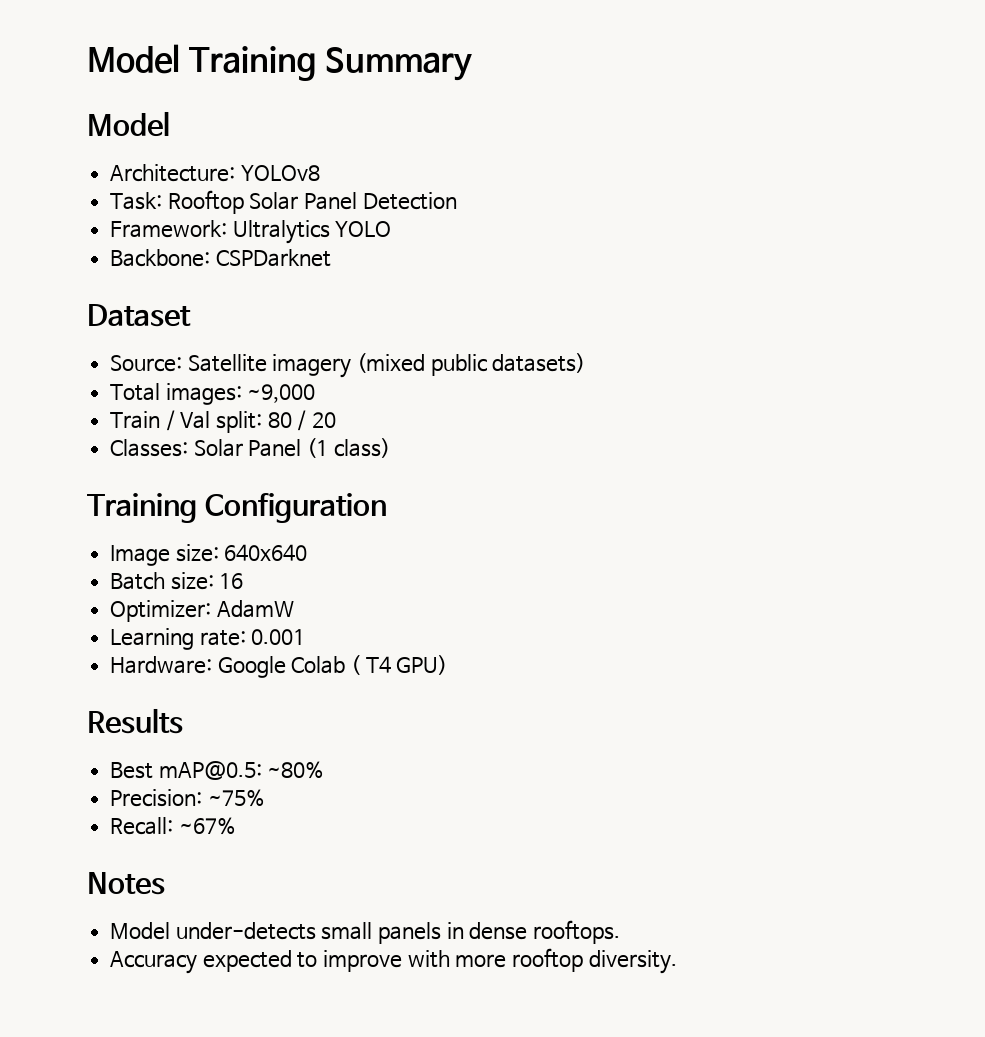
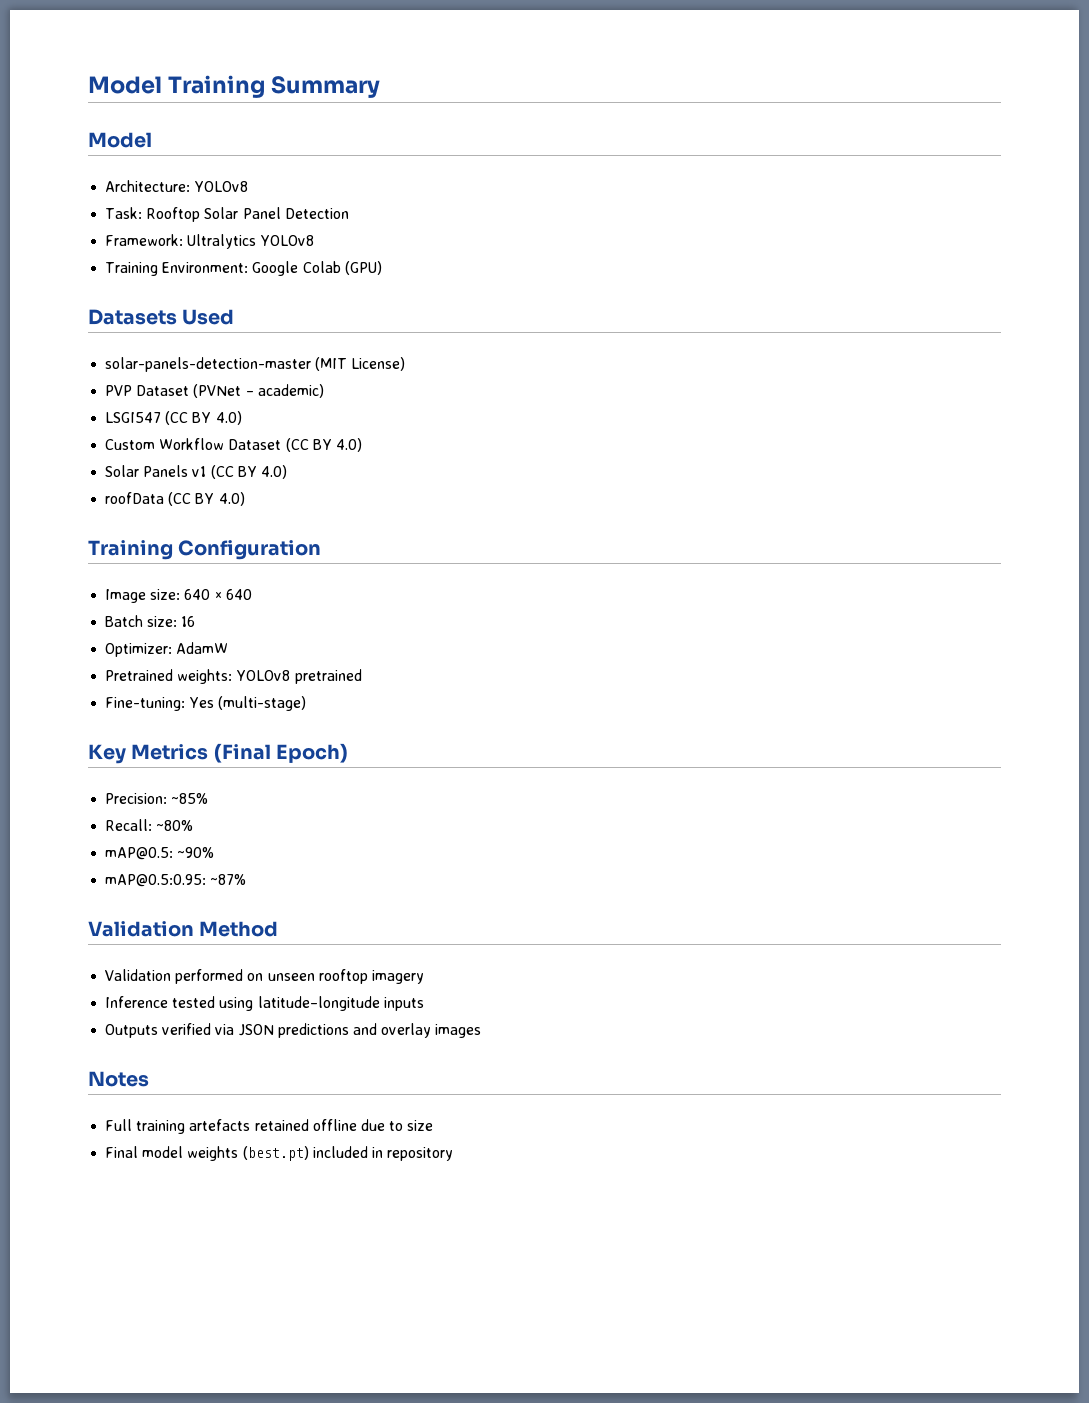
[335,221,392,237] [110,249,331,267] [87,304,191,327] [110,353,586,378] [110,383,316,405] [110,410,337,433] [110,438,390,458] YOLO // Backbone: CSPDarknet // Dataset // Source: Satellite imagery (mixed public datasets) // Total images: ~9,000 // Train / Val split: 80 / 20 // Classes: Solar Panel (1 class) -> [260,235,315,246] [105,261,382,276] [88,309,235,325] [105,357,406,372] [105,384,324,398] [105,411,242,425] [105,438,362,452] [105,465,287,479] [105,492,245,506] YOLOv8 // Training Environment: Google Colab (GPU) // Datasets Used // solar-panels-detection-master (MIT License) // PVP Dataset (PVNet – academic) // LSGI547 (CC BY 4.0) // Custom Workflow Dataset (CC BY 4.0) // Solar Panels v1 (CC BY 4.0) // roofData (CC BY 4.0)
[224,544,308,561] 640x640 -> [184,589,252,600] 640 × 640
[110,628,306,650] [110,655,448,678] [87,708,183,734] [110,761,325,780] [110,789,265,807] [110,817,236,835] [87,872,165,895] [110,920,621,944] [110,948,677,974] Learning rate: 0.001 // Hardware: Google Colab ( T4 GPU) // Results // Best mAP@0.5: ~80% // Precision: ~75% // Recall: ~67% // Notes // Model under-detects small panels in dense rooftops. // Accuracy expected to improve with more rooftop diversity. -> [105,669,362,684] [105,696,307,711] [88,743,348,764] [105,793,209,804] [105,819,194,831] [105,847,215,860] [105,874,247,887] [88,921,279,937] [105,969,424,984] [105,996,424,1011] [105,1023,482,1038] [88,1071,149,1087] [105,1119,434,1134] [105,1146,454,1161] Pretrained weights: YOLOv8 pretrained // Fine-tuning: Yes (multi-stage) // Key Metrics (Final Epoch) // Precision: ~85% // Recall: ~80% // mAP@0.5: ~90% // mAP@0.5:0.95: ~87% // Validation Method // Validation performed on unseen rooftop imagery // Inference tested using latitude–longitude inputs // Outputs verified via JSON predictions and overlay images // Notes // Full training artefacts retained offline due to size // Final model weights (best.pt) included in repository

